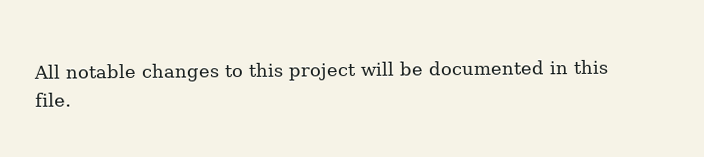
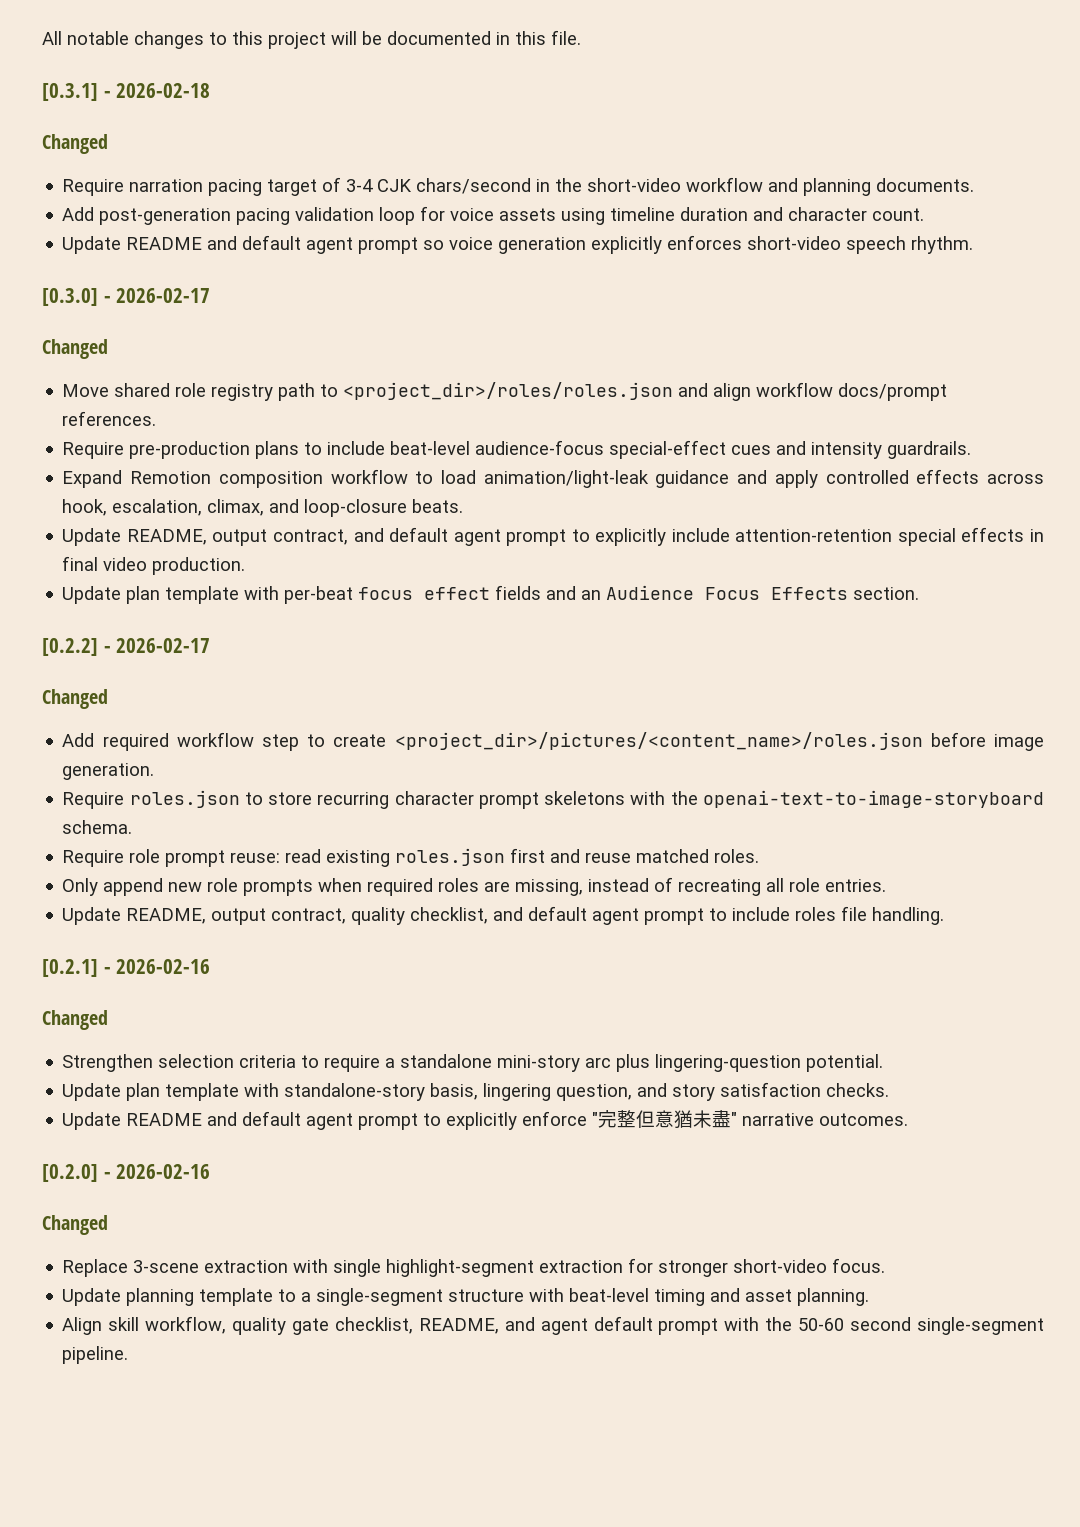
(72, 99) none -> [42,83,211,101] [42,134,108,154] [62,177,975,196] [62,206,925,225] [62,235,974,254] [42,288,211,306] [42,339,108,359] [62,382,948,401] [62,411,157,426] [62,440,972,459] [62,469,1044,488] [62,499,464,517] [62,527,1044,546] [62,556,246,575] [62,585,920,604] [42,638,211,656] [42,689,108,709] [62,732,1044,751] [62,763,155,780] [62,790,1044,809] [62,820,133,834] [62,848,760,867] [62,877,887,896] [62,906,945,925] [42,959,211,977] [42,1010,108,1030] [62,1054,884,1072] [62,1082,890,1101] [62,1110,909,1130] [42,1164,211,1182] [42,1215,108,1235] [62,1258,886,1277] [62,1288,870,1306] [62,1316,1044,1335] [62,1346,129,1364] // [0.3.1] - 2026-02-18 // Changed // Require narration pacing target of 3-4 CJK chars/second in the short-video workflow and planning documents. // Add post-generation pacing validation loop for voice assets using timeline duration and character count. // Update README and default agent prompt so voice generation explicitly enforces short-video speech rhythm. // [0.3.0] - 2026-02-17 // Changed // Move shared role registry path to <project_dir>/roles/roles.json and align workflow docs/prompt references. // Require pre-production plans to include beat-level audience-focus special-effect cues and intensity guardrails. // Expand Remotion composition workflow to load animation/light-leak guidance and apply controlled effects across hook, escalation, climax, and loop-closure beats. // Update README, output contract, and default agent prompt to explicitly include attention-retention special effects in final video production. // Update plan template with per-beat focus effect fields and an Audience Focus Effects section. // [0.2.2] - 2026-02-17 // Changed // Add required workflow step to create <project_dir>/pictures/<content_name>/roles.json before image generation. // Require roles.json to store recurring character prompt skeletons with the openai-text-to-image-storyboard schema. // Require role prompt reuse: read existing roles.json first and reuse matched roles. // Only append new role prompts when required roles are missing, instead of recreating all role entries. // Update README, output contract, quality checklist, and default agent prompt to include roles file handling. // [0.2.1] - 2026-02-16 // Changed // Strengthen selection criteria to require a standalone mini-story arc plus lingering-question potential. // Update plan template with standalone-story basis, lingering question, and story satisfaction checks. // Update README and default agent prompt to explicitly enforce "完整但意猶未盡" narrative outcomes. // [0.2.0] - 2026-02-16 // Changed // Replace 3-scene extraction with single highlight-segment extraction for stronger short-video focus. // Update planning template to a single-segment structure with beat-level timing and asset planning. // Align skill workflow, quality gate checklist, README, and agent default prompt with the 50-60 second single-segment pipeline.

